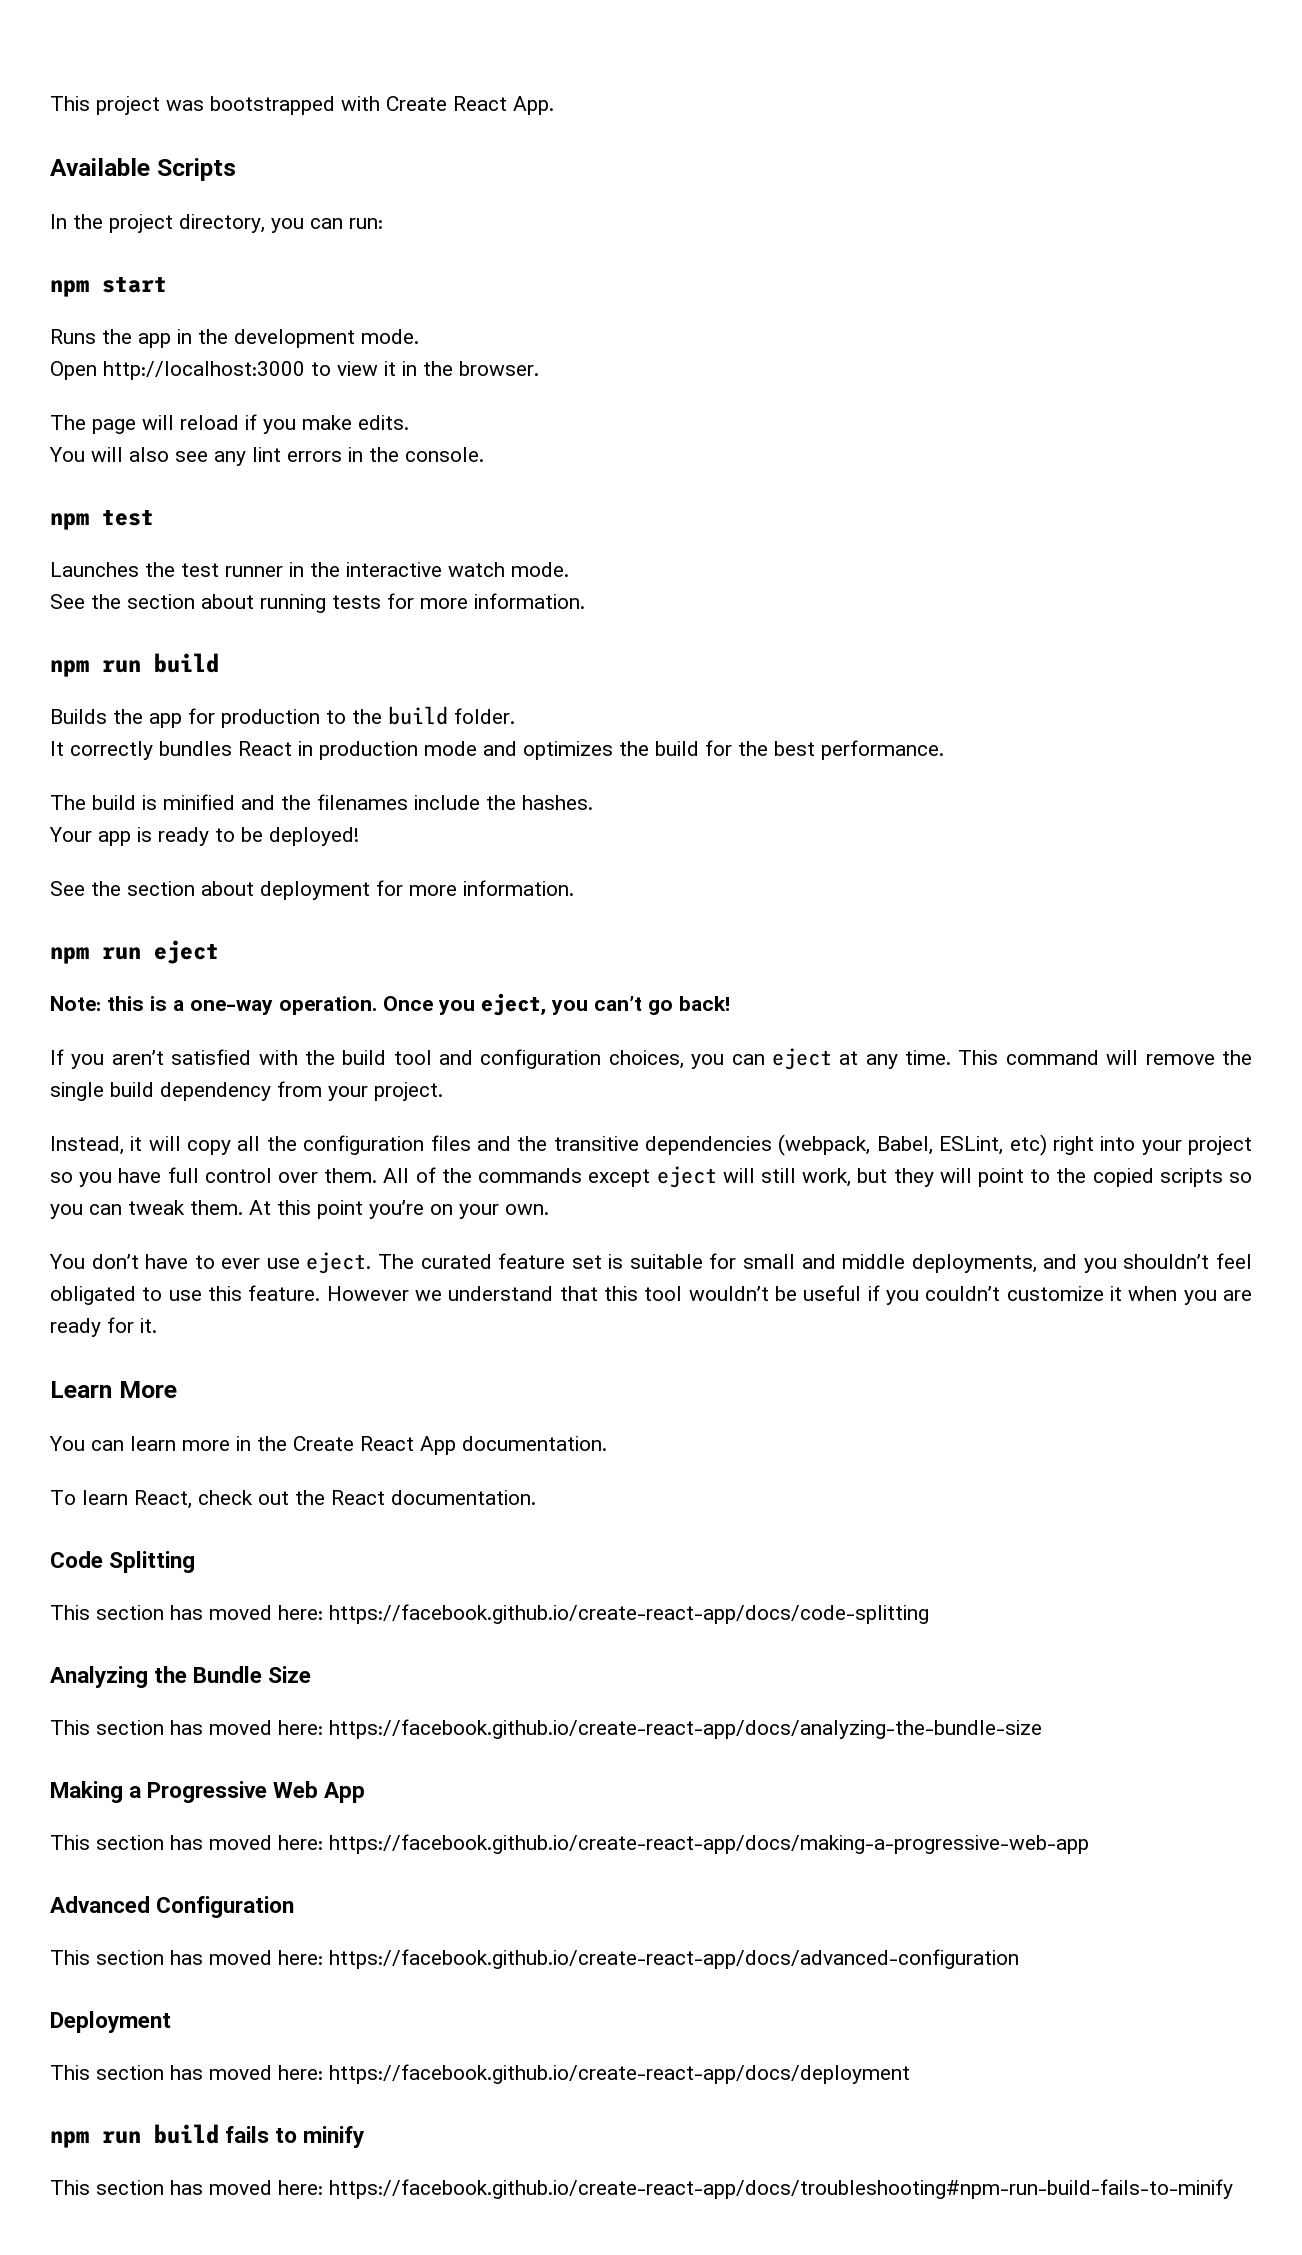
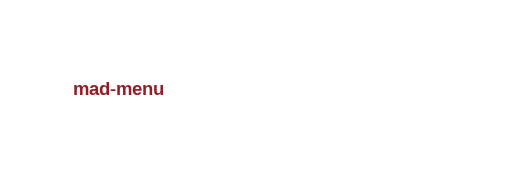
[50,96,554,115] [50,158,236,181] [50,214,383,233] [50,277,167,297] [50,329,419,348] [50,361,539,380] [50,414,409,434] [49,447,484,466] [50,510,154,530] [50,562,569,577] [50,593,585,613] [50,653,219,677] [50,706,515,728] [50,740,944,760] [50,794,593,810] [49,827,359,846] [50,880,574,900] [50,940,219,964] [50,993,730,1016] [50,1048,1252,1070] [50,1081,443,1101] [50,1134,1252,1156] [50,1166,1253,1188] [50,1200,549,1219] [49,1252,1253,1274] [50,1285,1252,1305] [50,1317,157,1337] [50,1381,177,1398] [49,1436,607,1455] [50,1490,536,1509] [50,1551,196,1573] [50,1604,929,1624] [50,1666,312,1688] [50,1719,1042,1739] [50,1781,366,1803] [50,1834,1089,1854] [50,1896,295,1918] [50,1949,1019,1969] [50,2011,171,2033] [50,2064,910,2084] [50,2124,365,2148] [50,2179,1233,2199] This project was bootstrapped with Create React App. // Available Scripts // In the project directory, you can run: // npm start // Runs the app in the development mode. // Open http://localhost:3000 to view it in the browser. // The page will reload if you make edits. // You will also see any lint errors in the console. // npm test // Launches the test runner in the interactive watch mode. // See the section about running tests for more information. // npm run build // Builds the app for production to the build folder. // It correctly bundles React in production mode and optimizes the build for the best performance. // The build is minified and the filenames include the hashes. // Your app is ready to be deployed! // See the section about deployment for more information. // npm run eject // Note: this is a one-way operation. Once you eject, you can’t go back! // If you aren’t satisfied with the build tool and configuration choices, you can eject at any time. This command will remove the single build dependency from your project. // Instead, it will copy all the configuration files and the transitive dependencies (webpack, Babel, ESLint, etc) right into your project so you have full control over them. All of the commands except eject will still work, but they will point to the copied scripts so you can tweak them. At this point you’re on your own. // You don’t have to ever use eject. The curated feature set is suitable for small and middle deployments, and you shouldn’t feel obligated to use this feature. However we understand that this tool wouldn’t be useful if you couldn’t customize it when you are ready for it. // Learn More // You can learn more in the Create React App documentation. // To learn React, check out the React documentation. // Code Splitting // This section has moved here: https://facebook.github.io/create-react-app/docs/code-splitting // Analyzing the Bundle Size // This section has moved here: https://facebook.github.io/create-react-app/docs/analyzing-the-bundle-size // Making a Progressive Web App // This section has moved here: https://facebook.github.io/create-react-app/docs/making-a-progressive-web-app // Advanced Configuration // This section has moved here: https://facebook.github.io/create-react-app/docs/advanced-configuration // Deployment // This section has moved here: https://facebook.github.io/create-react-app/docs/deployment // npm run build fails to minify // This section has moved here: https://facebook.github.io/create-react-app/docs/troubleshooting#npm-run-build-fails-to-minify -> [73,82,164,95] mad-menu

